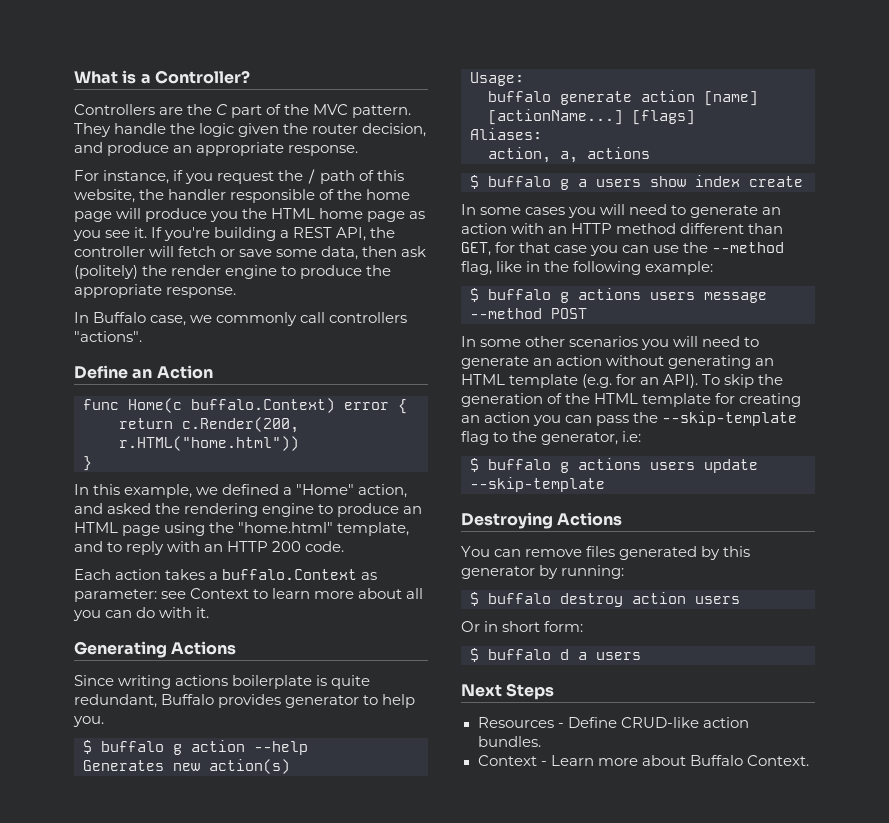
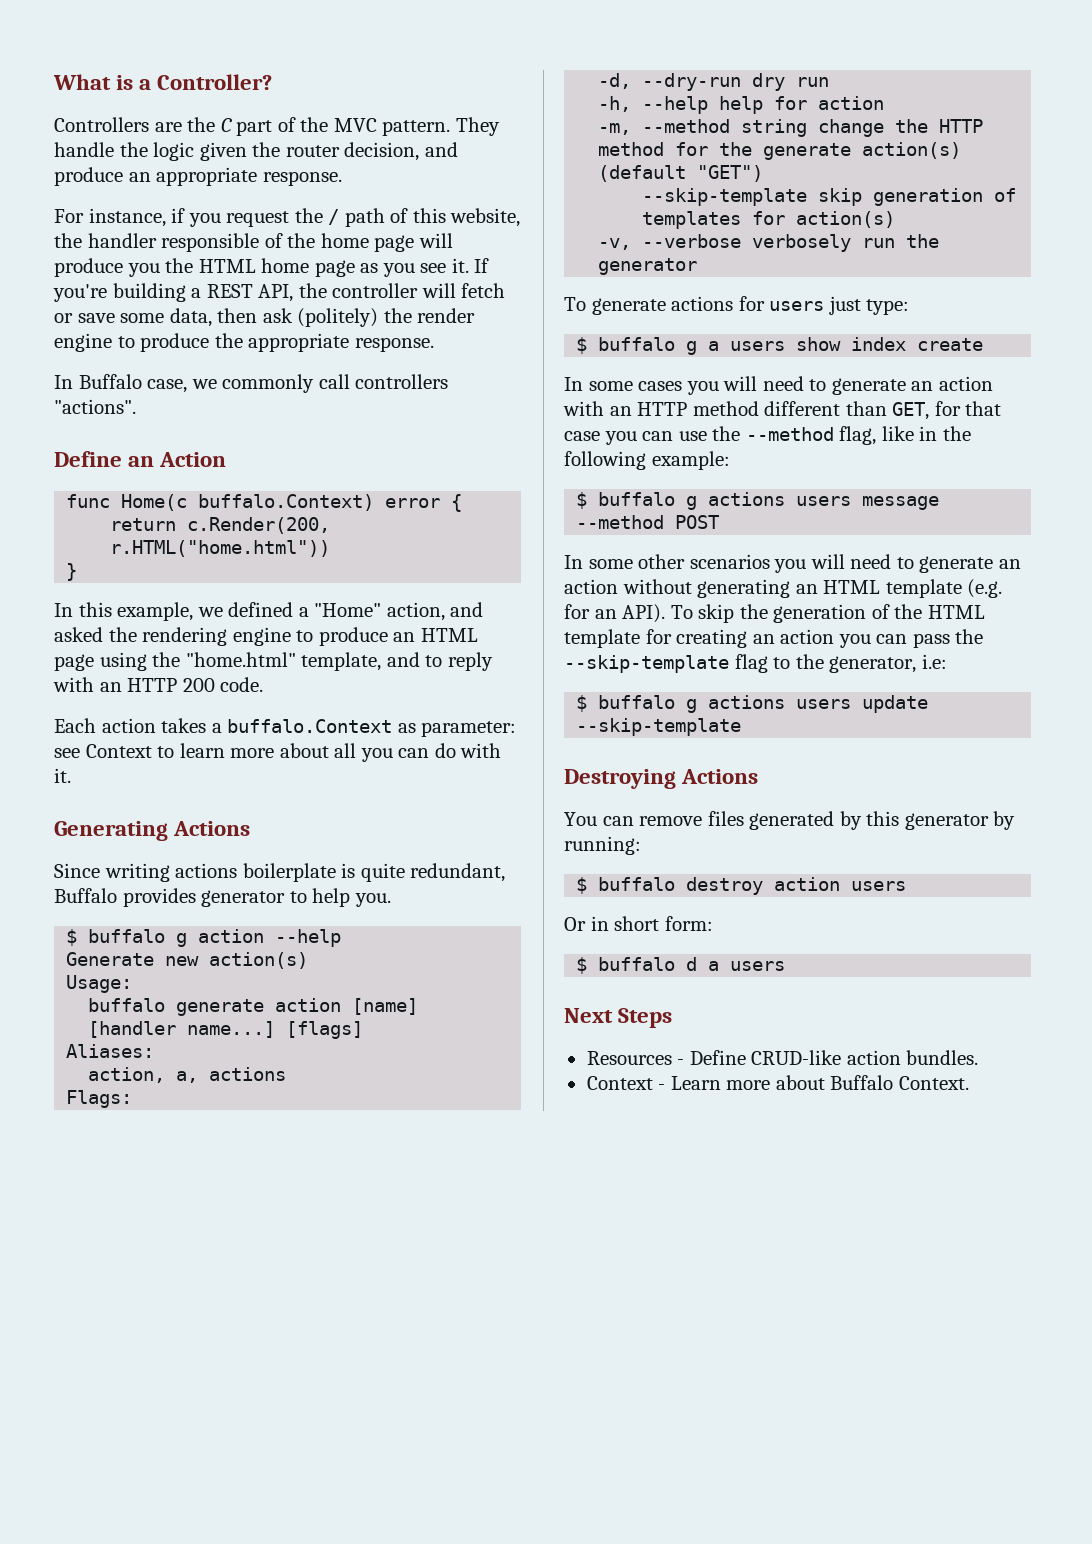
[83,760,164,771] Generates -> [66,952,155,966] Generate
[488,109,623,125] [actionName...] -> [88,1021,276,1038] [handler name...]
(650, 153) none -> [66,1090,133,1108] [598,73,830,91] [598,96,885,114] [598,119,984,137] [598,142,962,160] [598,165,764,182] [642,188,1017,206] [642,211,896,229] [598,234,940,252] [598,258,698,275] [564,296,910,315] // Flags: // -d, --dry-run dry run // -h, --help help for action // -m, --method string change the HTTP method for the generate action(s) (default "GET") // --skip-template skip generation of templates for action(s) // -v, --verbose verbosely run the generator // To generate actions for users just type:

